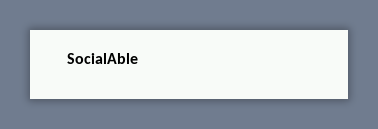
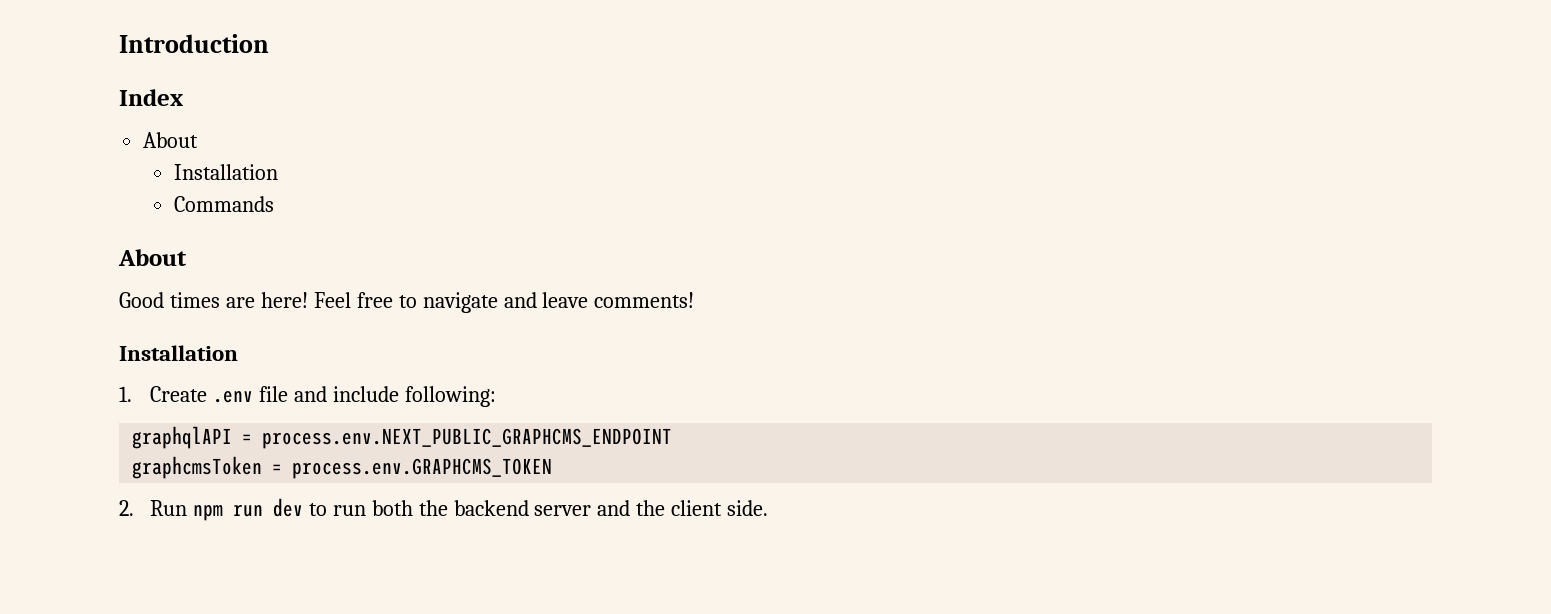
[67,53,138,64] SocialAble -> [119,34,269,53] [119,89,183,106] [143,132,199,148] [174,164,279,180] [174,196,275,212] [118,249,187,266] [119,292,695,313] [119,345,238,361] [119,386,496,407] [132,426,673,449] [132,456,553,479] [119,498,769,521] Introduction // Index // About // Installation // Commands // About // Good times are here! Feel free to navigate and leave comments! // Installation // 1. Create .env file and include following: // graphqlAPI = process.env.NEXT_PUBLIC_GRAPHCMS_ENDPOINT // graphcmsToken = process.env.GRAPHCMS_TOKEN // 2. Run npm run dev to run both the backend server and the client side.

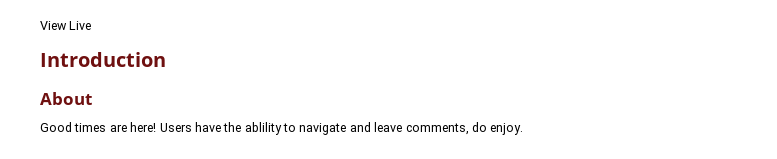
(119, 43) none -> [40,21,92,30] View Live //
[119,89,183,106] [143,132,199,148] [174,164,279,180] [174,196,275,212] // Index // About // Installation // Commands -> (166, 59) none
[313,292,695,313] [119,345,238,361] [119,386,496,407] [132,426,673,449] [132,456,553,479] [119,498,769,521] Feel free to navigate and leave comments! // Installation // 1. Create .env file and include following: // graphqlAPI = process.env.NEXT_PUBLIC_GRAPHCMS_ENDPOINT // graphcmsToken = process.env.GRAPHCMS_TOKEN // 2. Run npm run dev to run both the backend server and the client side. -> [159,122,524,135] Users have the ablility to navigate and leave comments, do enjoy.

